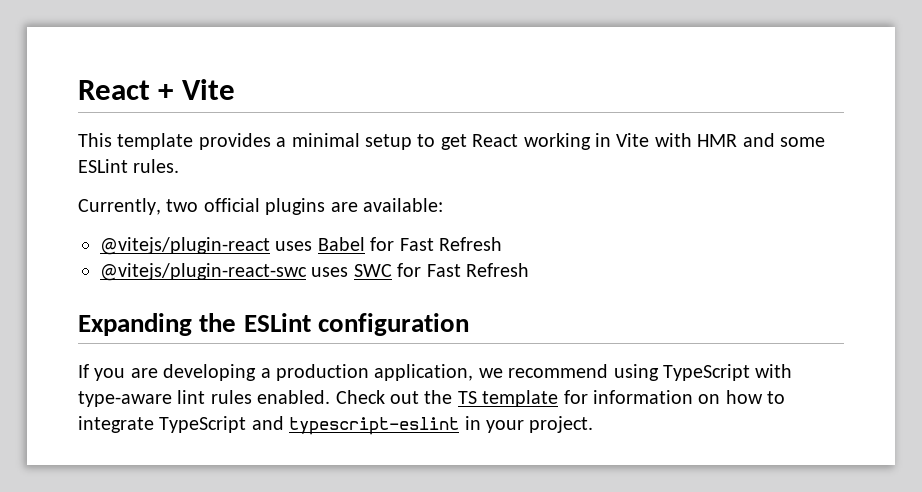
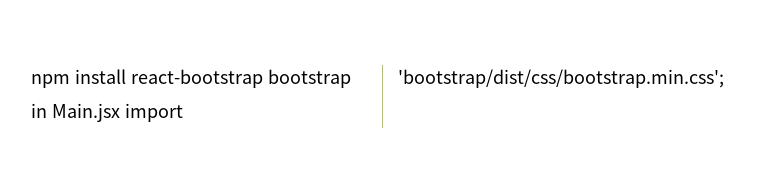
[78,79,235,100] [78,133,825,150] [78,159,180,173] [78,198,443,215] [100,237,502,255] [100,263,529,281] [78,313,469,336] [78,364,793,381] [78,390,786,407] [78,416,594,435] React + Vite // This template provides a minimal setup to get React working in Vite with HMR and some ESLint rules. // Currently, two official plugins are available: // @vitejs/plugin-react uses Babel for Fast Refresh // @vitejs/plugin-react-swc uses SWC for Fast Refresh // Expanding the ESLint configuration // If you are developing a production application, we recommend using TypeScript with type-aware lint rules enabled. Check out the TS template for information on how to integrate TypeScript and typescript-eslint in your project. -> [31,69,351,88] [31,103,183,122] [398,69,724,88] npm install react-bootstrap bootstrap // in Main.jsx import 'bootstrap/dist/css/bootstrap.min.css';

